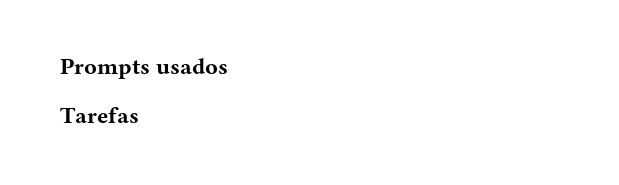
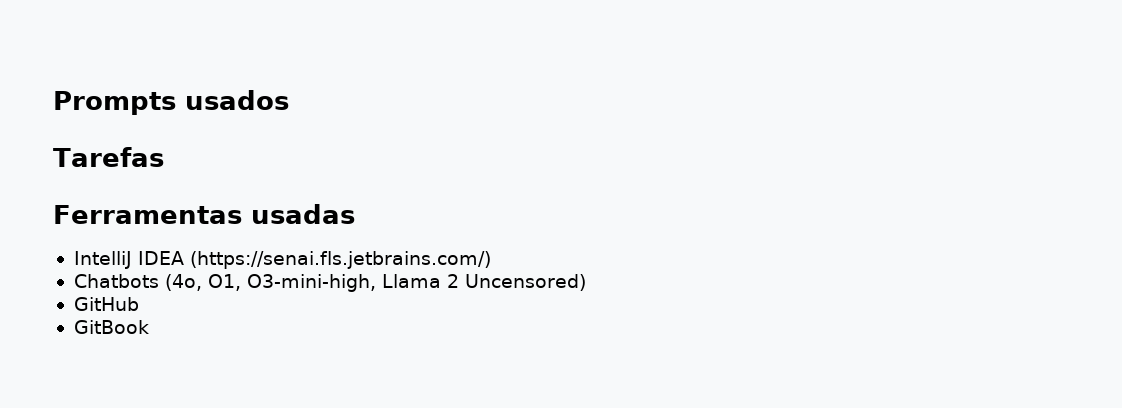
(139, 115) none -> [53,204,355,224] [73,251,491,269] [73,274,586,292] [73,297,139,311] [73,320,149,334] // Ferramentas usadas // IntelliJ IDEA (https://senai.fls.jetbrains.com/) // Chatbots (4o, O1, O3-mini-high, Llama 2 Uncensored) // GitHub // GitBook

